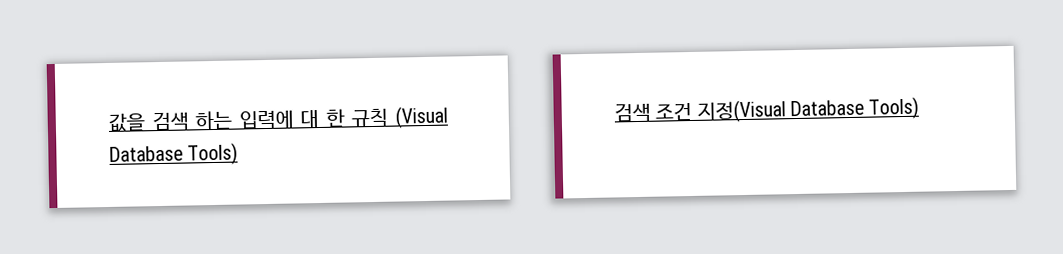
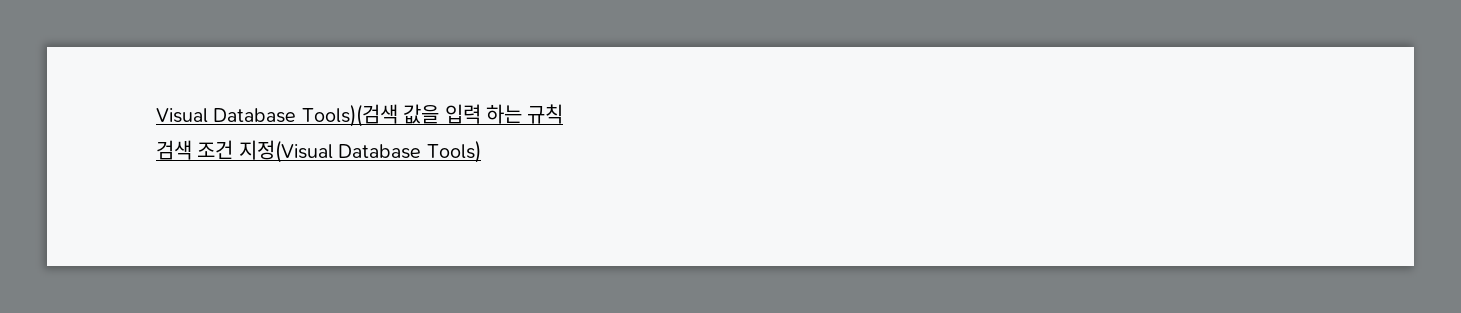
[108,105,448,132] [109,142,239,166] 값을 검색 하는 입력에 대 한 규칙 (Visual Database Tools) -> [156,104,564,127] Visual Database Tools)(검색 값을 입력 하는 규칙

